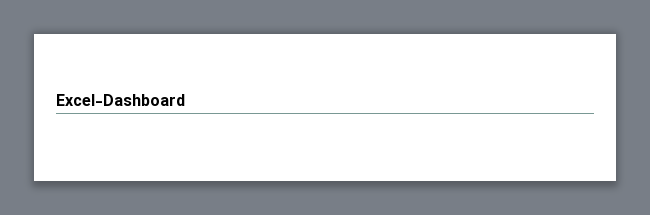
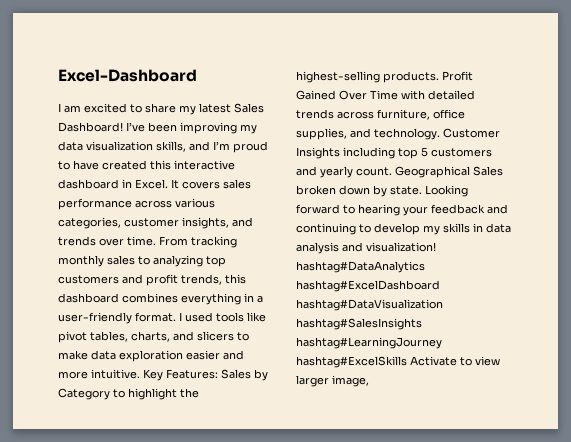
(185, 100) none -> [58,103,264,115] [58,122,257,134] [58,141,268,153] [58,160,235,170] [58,179,251,189] [58,198,215,210] [58,217,253,229] [58,236,237,248] [58,255,226,267] [58,274,246,286] [58,293,263,305] [58,312,266,324] [58,331,249,343] [58,350,244,362] [58,369,268,381] [58,388,199,400] [296,71,473,83] [296,90,475,100] [296,109,465,120] [296,128,500,140] [296,147,492,159] [296,166,503,178] [296,185,468,197] [296,204,508,216] [296,223,511,235] [296,242,436,254] [296,261,425,273] [296,280,440,292] [296,299,443,311] [296,318,422,330] [296,337,442,349] [296,356,500,368] [296,375,369,387] // I am excited to share my latest Sales Dashboard! I’ve been improving my data visualization skills, and I’m proud to have created this interactive dashboard in Excel. It covers sales performance across various categories, customer insights, and trends over time. From tracking monthly sales to analyzing top customers and profit trends, this dashboard combines everything in a user-friendly format. I used tools like pivot tables, charts, and slicers to make data exploration easier and more intuitive. Key Features: Sales by Category to highlight the highest-selling products. Profit Gained Over Time with detailed trends across furniture, office supplies, and technology. Customer Insights including top 5 customers and yearly count. Geographical Sales broken down by state. Looking forward to hearing your feedback and continuing to develop my skills in data analysis and visualization! hashtag#DataAnalytics hashtag#ExcelDashboard hashtag#DataVisualization hashtag#SalesInsights hashtag#LearningJourney hashtag#ExcelSkills Activate to view larger image,

